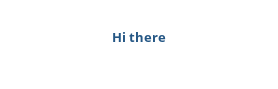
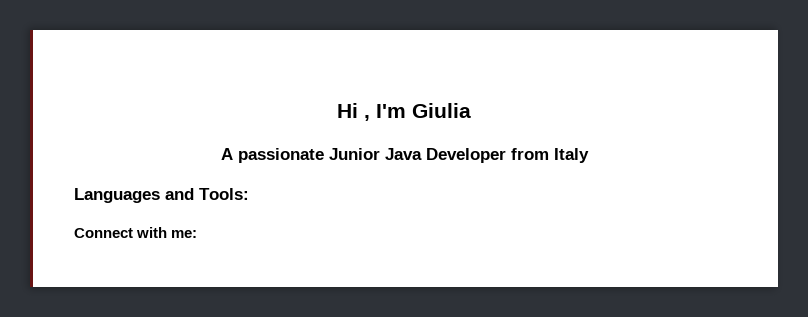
[129,32,167,42] there -> [364,103,471,121] [220,148,589,163] [74,188,249,203] [74,227,198,238] , I'm Giulia // A passionate Junior Java Developer from Italy // Languages and Tools: // Connect with me:

